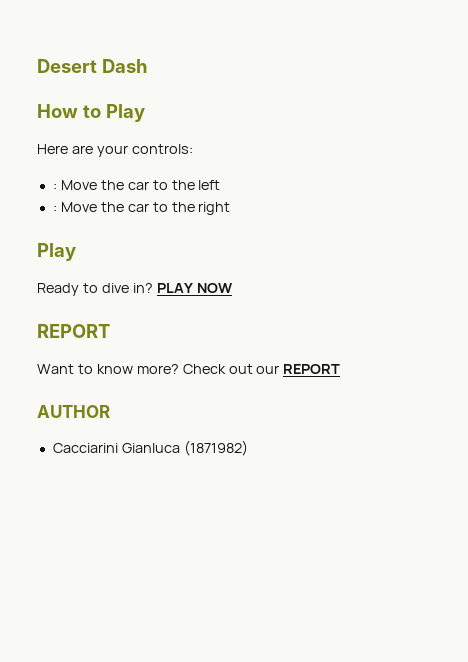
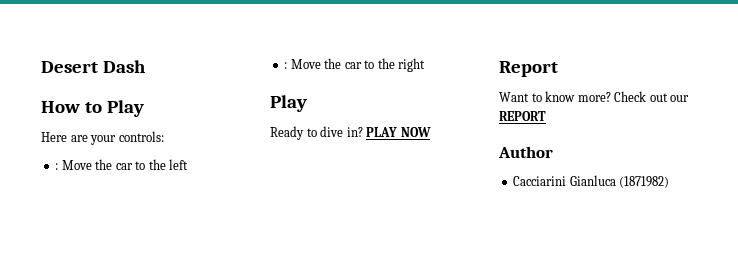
[37,324,110,338] REPORT -> [499,61,558,77] Report
[37,405,110,418] AUTHOR -> [498,146,553,158] Author

